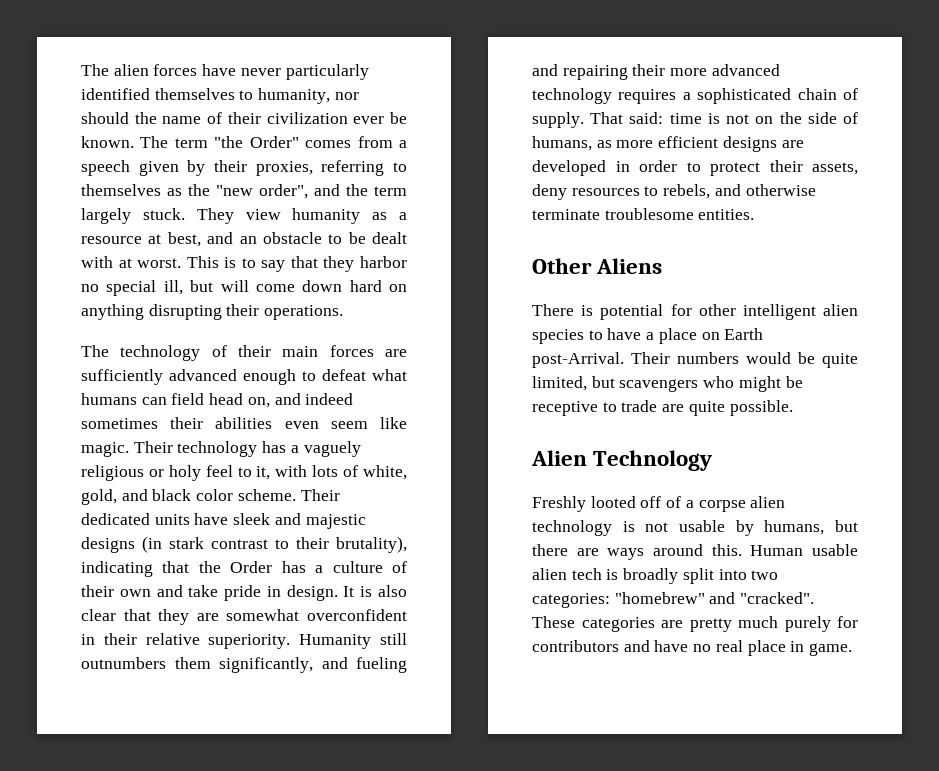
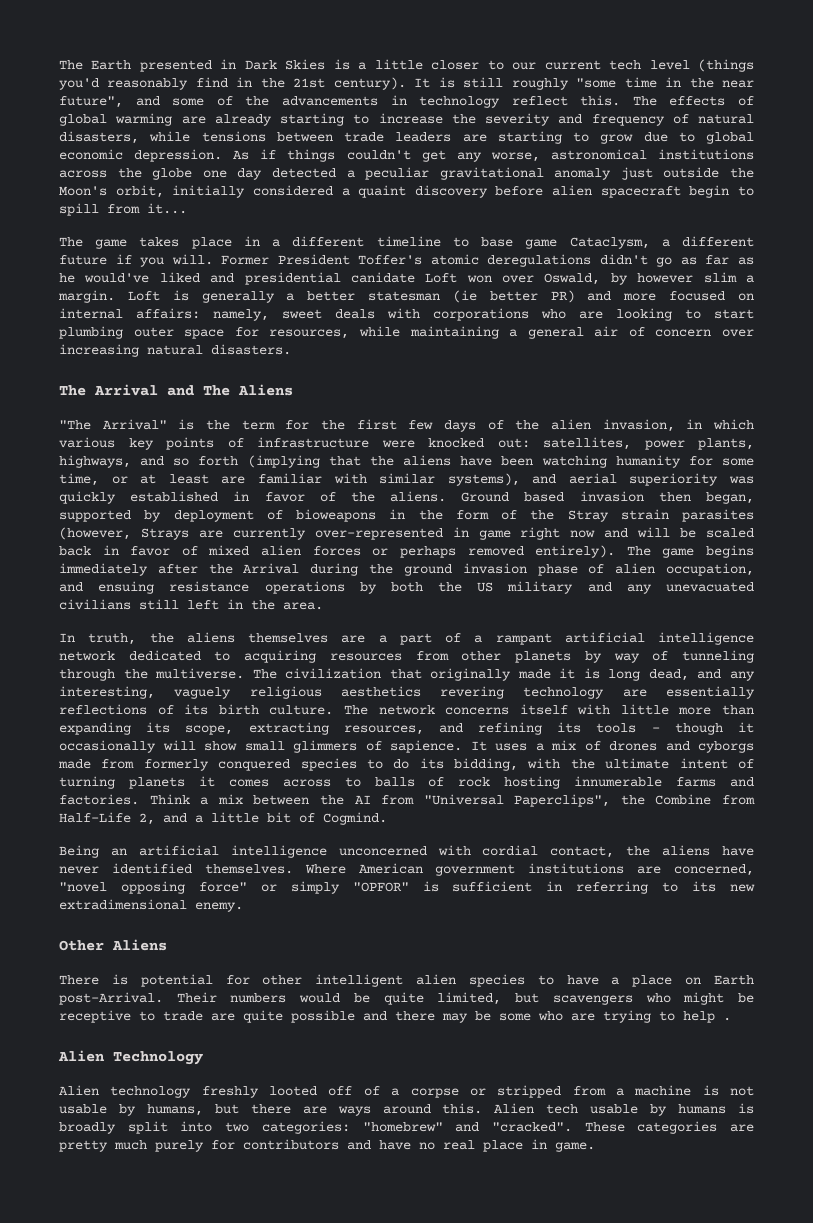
[81,64,369,80] [81,88,359,104] [81,112,408,124] [81,136,408,148] [81,160,407,176] [81,184,407,199] [81,208,407,224] [81,232,407,247] [81,256,407,272] [81,280,407,296] [81,304,344,320] [81,345,407,361] [81,369,407,385] [81,393,354,408] [81,417,407,429] [81,441,361,457] [81,465,407,481] [81,489,340,505] [81,513,366,529] [81,536,407,553] [81,561,408,577] [81,585,407,601] [81,609,407,625] [81,633,407,649] [81,657,407,673] [532,64,780,80] [532,88,858,104] [532,112,858,128] [532,136,804,152] [532,160,858,176] [532,184,816,200] [532,208,755,220] The alien forces have never particularly identified themselves to humanity, nor should the name of their civilization ever be known. The term "the Order" comes from a speech given by their proxies, referring to themselves as the "new order", and the term largely stuck. They view humanity as a resource at best, and an obstacle to be dealt with at worst. This is to say that they harbor no special ill, but will come down hard on anything disrupting their operations. // The technology of their main forces are sufficiently advanced enough to defeat what humans can field head on, and indeed sometimes their abilities even seem like magic. Their technology has a vaguely religious or holy feel to it, with lots of white, gold, and black color scheme. Their dedicated units have sleek and majestic designs (in stark contrast to their brutality), indicating that the Order has a culture of their own and take pride in design. It is also clear that they are somewhat overconfident in their relative superiority. Humanity still outnumbers them significantly, and fueling and repairing their more advanced technology requires a sophisticated chain of supply. That said: time is not on the side of humans, as more efficient designs are developed in order to protect their assets, deny resources to rebels, and otherwise terminate troublesome entities. -> [59,59,754,72] [59,77,754,90] [59,95,755,108] [59,113,754,126] [59,131,754,144] [59,149,755,162] [59,167,755,180] [59,185,754,198] [59,203,187,216] [59,236,754,249] [59,254,755,267] [59,272,754,285] [58,290,754,303] [59,308,754,321] [59,326,755,339] [59,344,291,357] [59,384,293,396] [59,419,754,432] [59,437,754,450] [59,455,754,468] [59,473,754,486] [59,491,754,504] [59,509,754,522] [59,527,754,540] [59,545,755,558] [59,563,755,576] [59,581,754,594] [59,599,323,610] [59,632,754,645] [59,650,755,663] [59,668,756,681] [59,686,755,699] [59,704,755,715] [59,722,754,735] [59,740,754,753] [58,758,754,771] [59,776,754,789] [59,794,756,807] [59,812,387,825] [59,845,754,858] [59,863,754,876] [59,881,755,894] [59,899,243,912] The Earth presented in Dark Skies is a little closer to our current tech level (things you'd reasonably find in the 21st century). It is still roughly "some time in the near future", and some of the advancements in technology reflect this. The effects of global warming are already starting to increase the severity and frequency of natural disasters, while tensions between trade leaders are starting to grow due to global economic depression. As if things couldn't get any worse, astronomical institutions across the globe one day detected a peculiar gravitational anomaly just outside the Moon's orbit, initially considered a quaint discovery before alien spacecraft begin to spill from it... // The game takes place in a different timeline to base game Cataclysm, a different future if you will. Former President Toffer's atomic deregulations didn't go as far as he would've liked and presidential canidate Loft won over Oswald, by however slim a margin. Loft is generally a better statesman (ie better PR) and more focused on internal affairs: namely, sweet deals with corporations who are looking to start plumbing outer space for resources, while maintaining a general air of concern over increasing natural disasters. // The Arrival and The Aliens // "The Arrival" is the term for the first few days of the alien invasion, in which various key points of infrastructure were knocked out: satellites, power plants, highways, and so forth (implying that the aliens have been watching humanity for some time, or at least are familiar with similar systems), and aerial superiority was quickly established in favor of the aliens. Ground based invasion then began, supported by deployment of bioweapons in the form of the Stray strain parasites (however, Strays are currently over-represented in game right now and will be scaled back in favor of mixed alien forces or perhaps removed entirely). The game begins immediately after the Arrival during the ground invasion phase of alien occupation, and ensuing resistance operations by both the US military and any unevacuated civilians still left in the area. // In truth, the aliens themselves are a part of a rampant artificial intelligence network dedicated to acquiring resources from other planets by way of tunneling through the multiverse. The civilization that originally made it is long dead, and any interesting, vaguely religious aesthetics revering technology are essentially reflections of its birth culture. The network concerns itself with little more than expanding its scope, extracting resources, and refining its tools - though it occasionally will show small glimmers of sapience. It uses a mix of drones and cyborgs made from formerly conquered species to do its bidding, with the ultimate intent of turning planets it comes across to balls of rock hosting innumerable farms and factories. Think a mix between the AI from "Universal Paperclips", the Combine from Half-Life 2, and a little bit of Cogmind. // Being an artificial intelligence unconcerned with cordial contact, the aliens have never identified themselves. Where American government institutions are concerned, "novel opposing force" or simply "OPFOR" is sufficient in referring to its new extradimensional enemy.
[729,400,793,416] possible. -> [291,1010,731,1023] possible and there may be some who are trying to help .
[532,496,586,512] Freshly -> [59,1085,259,1098] Alien technology freshly
[750,496,786,508] [532,520,612,536] alien technology -> [469,1085,692,1098] or stripped from a machine
[750,544,858,556] [532,568,602,580] Human usable alien tech -> [494,1103,727,1116] Alien tech usable by humans

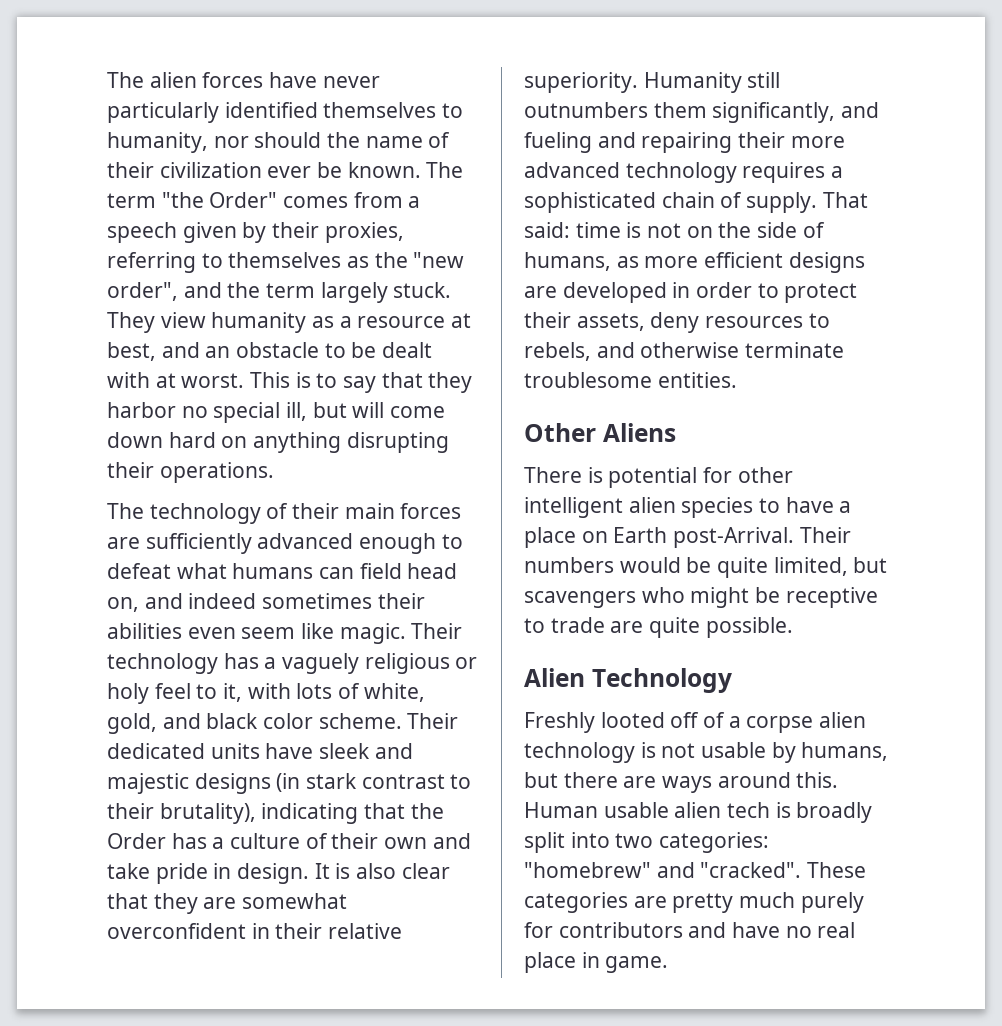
[59,59,754,72] [59,77,754,90] [59,95,755,108] [59,113,754,126] [59,131,754,144] [59,149,755,162] [59,167,755,180] [59,185,754,198] [59,203,187,216] [59,236,754,249] [59,254,755,267] [59,272,754,285] [58,290,754,303] [59,308,754,321] [59,326,755,339] [59,344,291,357] [59,384,293,396] [59,419,754,432] [59,437,754,450] [59,455,754,468] [59,473,754,486] [59,491,754,504] [59,509,754,522] [59,527,754,540] [59,545,755,558] [59,563,755,576] [59,581,754,594] [59,599,323,610] [59,632,754,645] [59,650,755,663] [59,668,756,681] [59,686,755,699] [59,704,755,715] [59,722,754,735] [59,740,754,753] [58,758,754,771] [59,776,754,789] [59,794,756,807] [59,812,387,825] [59,845,754,858] [59,863,754,876] [59,881,755,894] [59,899,243,912] The Earth presented in Dark Skies is a little closer to our current tech level (things you'd reasonably find in the 21st century). It is still roughly "some time in the near future", and some of the advancements in technology reflect this. The effects of global warming are already starting to increase the severity and frequency of natural disasters, while tensions between trade leaders are starting to grow due to global economic depression. As if things couldn't get any worse, astronomical institutions across the globe one day detected a peculiar gravitational anomaly just outside the Moon's orbit, initially considered a quaint discovery before alien spacecraft begin to spill from it... // The game takes place in a different timeline to base game Cataclysm, a different future if you will. Former President Toffer's atomic deregulations didn't go as far as he would've liked and presidential canidate Loft won over Oswald, by however slim a margin. Loft is generally a better statesman (ie better PR) and more focused on internal affairs: namely, sweet deals with corporations who are looking to start plumbing outer space for resources, while maintaining a general air of concern over increasing natural disasters. // The Arrival and The Aliens // "The Arrival" is the term for the first few days of the alien invasion, in which various key points of infrastructure were knocked out: satellites, power plants, highways, and so forth (implying that the aliens have been watching humanity for some time, or at least are familiar with similar systems), and aerial superiority was quickly established in favor of the aliens. Ground based invasion then began, supported by deployment of bioweapons in the form of the Stray strain parasites (however, Strays are currently over-represented in game right now and will be scaled back in favor of mixed alien forces or perhaps removed entirely). The game begins immediately after the Arrival during the ground invasion phase of alien occupation, and ensuing resistance operations by both the US military and any unevacuated civilians still left in the area. // In truth, the aliens themselves are a part of a rampant artificial intelligence network dedicated to acquiring resources from other planets by way of tunneling through the multiverse. The civilization that originally made it is long dead, and any interesting, vaguely religious aesthetics revering technology are essentially reflections of its birth culture. The network concerns itself with little more than expanding its scope, extracting resources, and refining its tools - though it occasionally will show small glimmers of sapience. It uses a mix of drones and cyborgs made from formerly conquered species to do its bidding, with the ultimate intent of turning planets it comes across to balls of rock hosting innumerable farms and factories. Think a mix between the AI from "Universal Paperclips", the Combine from Half-Life 2, and a little bit of Cogmind. // Being an artificial intelligence unconcerned with cordial contact, the aliens have never identified themselves. Where American government institutions are concerned, "novel opposing force" or simply "OPFOR" is sufficient in referring to its new extradimensional enemy. -> [107,72,380,88] [107,102,464,123] [107,132,451,153] [107,162,464,178] [107,192,421,208] [107,222,404,243] [107,252,465,273] [107,282,452,303] [107,312,472,333] [107,342,433,361] [107,372,473,393] [107,402,446,423] [107,432,449,453] [107,462,274,483] [107,503,462,524] [107,533,463,554] [107,563,458,579] [107,593,425,612] [107,623,463,644] [107,653,478,674] [107,683,425,704] [107,713,459,734] [107,743,413,759] [107,773,472,794] [107,803,444,824] [107,833,471,849] [107,863,450,884] [107,893,348,914] [107,923,403,939] [524,72,781,93] [524,102,880,123] [524,132,845,153] [524,162,844,183] [524,192,868,213] [524,222,825,238] [524,252,865,273] [524,282,858,303] [524,312,830,333] [524,342,845,361] [524,372,737,388] The alien forces have never particularly identified themselves to humanity, nor should the name of their civilization ever be known. The term "the Order" comes from a speech given by their proxies, referring to themselves as the "new order", and the term largely stuck. They view humanity as a resource at best, and an obstacle to be dealt with at worst. This is to say that they harbor no special ill, but will come down hard on anything disrupting their operations. // The technology of their main forces are sufficiently advanced enough to defeat what humans can field head on, and indeed sometimes their abilities even seem like magic. Their technology has a vaguely religious or holy feel to it, with lots of white, gold, and black color scheme. Their dedicated units have sleek and majestic designs (in stark contrast to their brutality), indicating that the Order has a culture of their own and take pride in design. It is also clear that they are somewhat overconfident in their relative superiority. Humanity still outnumbers them significantly, and fueling and repairing their more advanced technology requires a sophisticated chain of supply. That said: time is not on the side of humans, as more efficient designs are developed in order to protect their assets, deny resources to rebels, and otherwise terminate troublesome entities.
[291,1010,731,1023] possible and there may be some who are trying to help . -> [705,617,793,638] possible.
[59,1085,259,1098] Alien technology freshly -> [524,712,595,733] Freshly
[469,1085,692,1098] or stripped from a machine -> [819,712,867,728] [524,742,635,763] alien technology
[494,1103,727,1116] Alien tech usable by humans -> [524,802,771,818] Human usable alien tech

